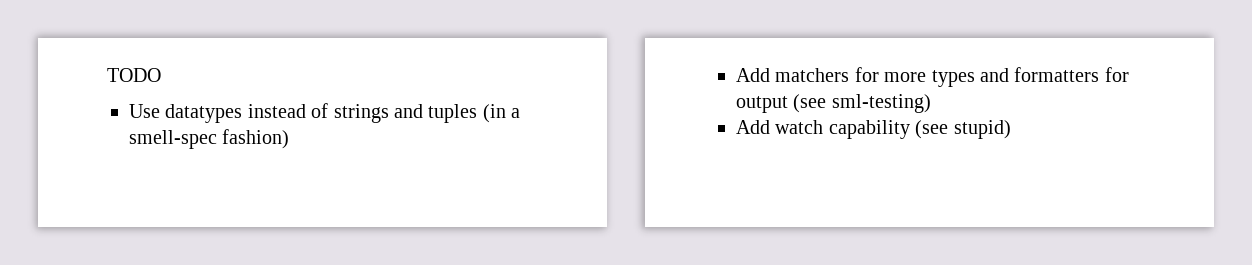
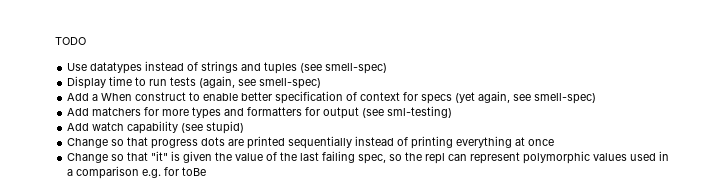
[482,104,521,123] [129,129,290,149] (in a smell-spec fashion) -> [300,63,388,74] [67,76,322,89] [67,91,597,104] (see smell-spec) // Display time to run tests (again, see smell-spec) // Add a When construct to enable better specification of context for specs (yet again, see smell-spec)
(1011, 129) none -> [67,136,555,149] [67,151,670,164] [67,166,207,179] // Change so that progress dots are printed sequentially instead of printing everything at once // Change so that "it" is given the value of the last failing spec, so the repl can represent polymorphic values used in a comparison e.g. for toBe

